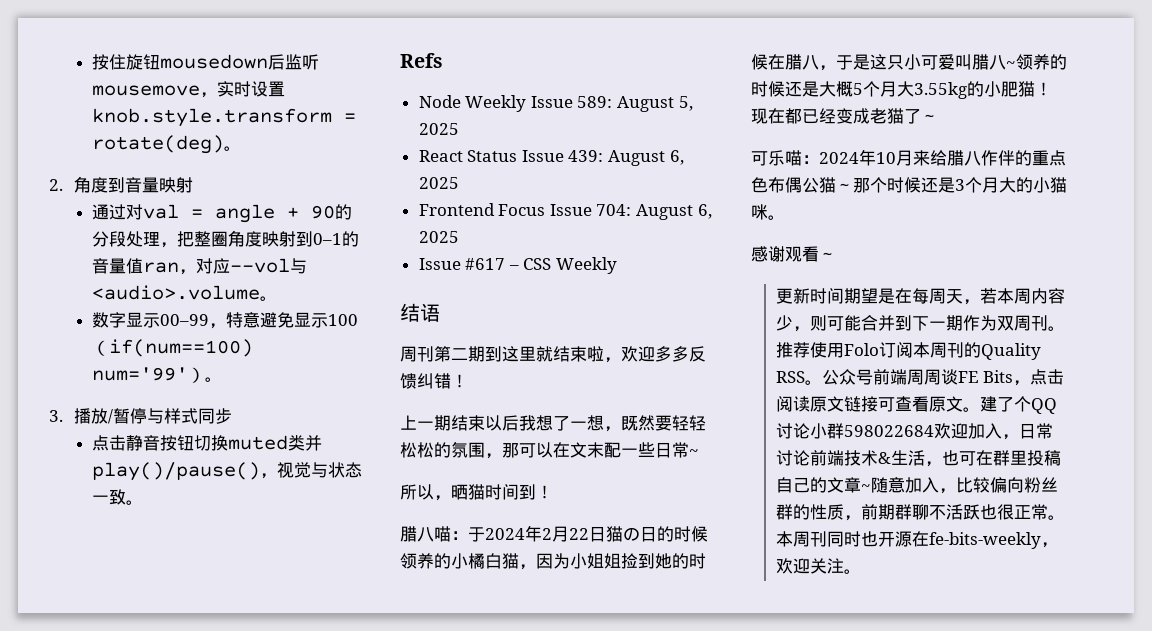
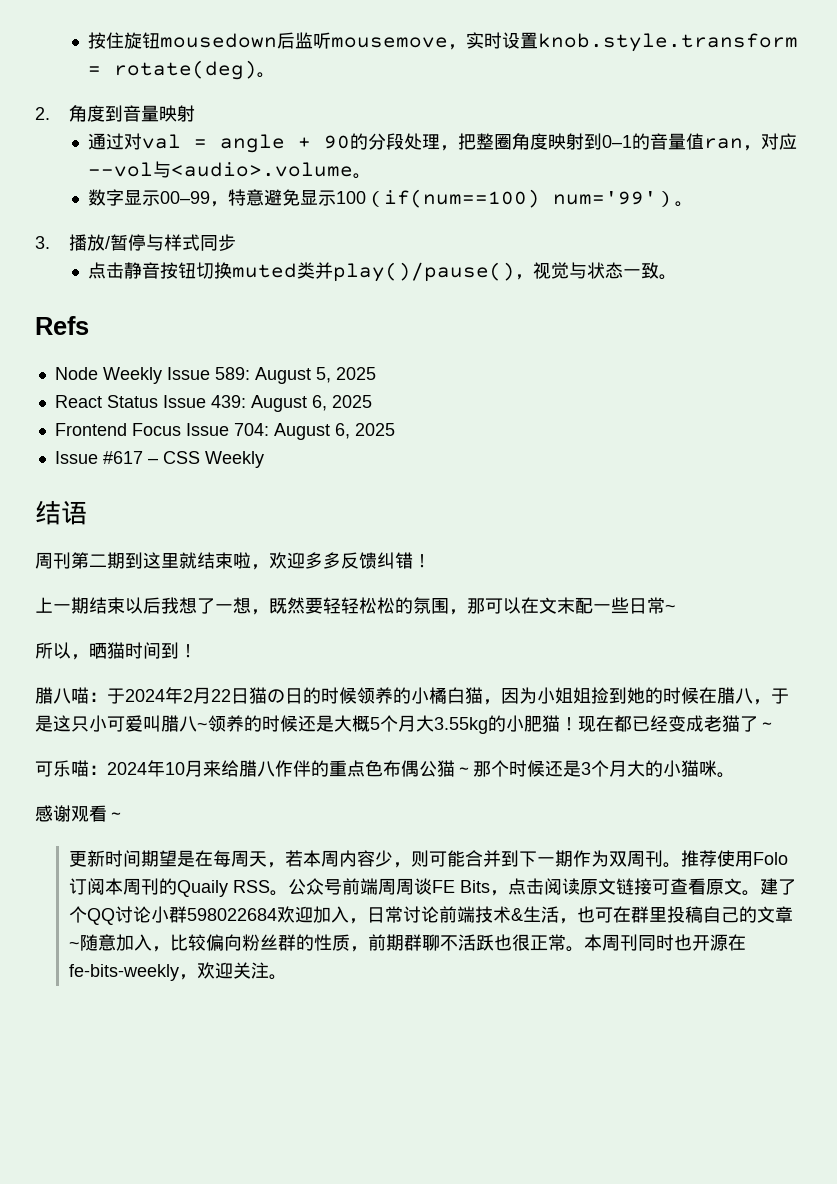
[980,343,1041,360] Quality -> [176,880,228,897] Quaily

